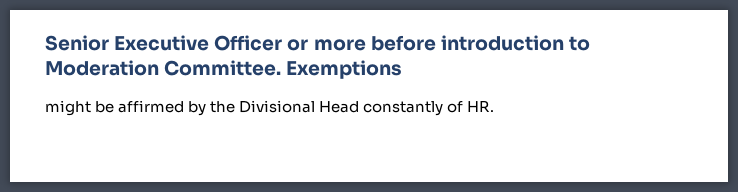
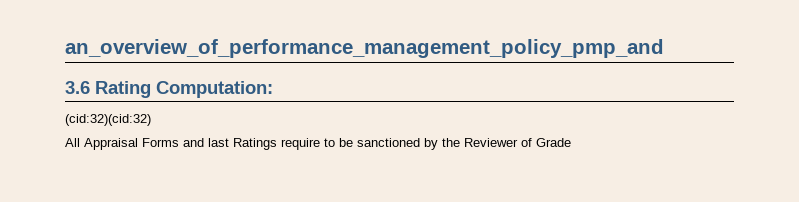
[45,35,590,51] [45,60,403,79] [45,100,495,116] Senior Executive Officer or more before introduction to Moderation Committee. Exemptions // might be affirmed by the Divisional Head constantly of HR. -> [65,39,664,58] [65,81,273,98] [65,114,151,126] [65,138,571,150] an_overview_of_performance_management_policy_pmp_and // 3.6 Rating Computation: // (cid:32)(cid:32) // All Appraisal Forms and last Ratings require to be sanctioned by the Reviewer of Grade

